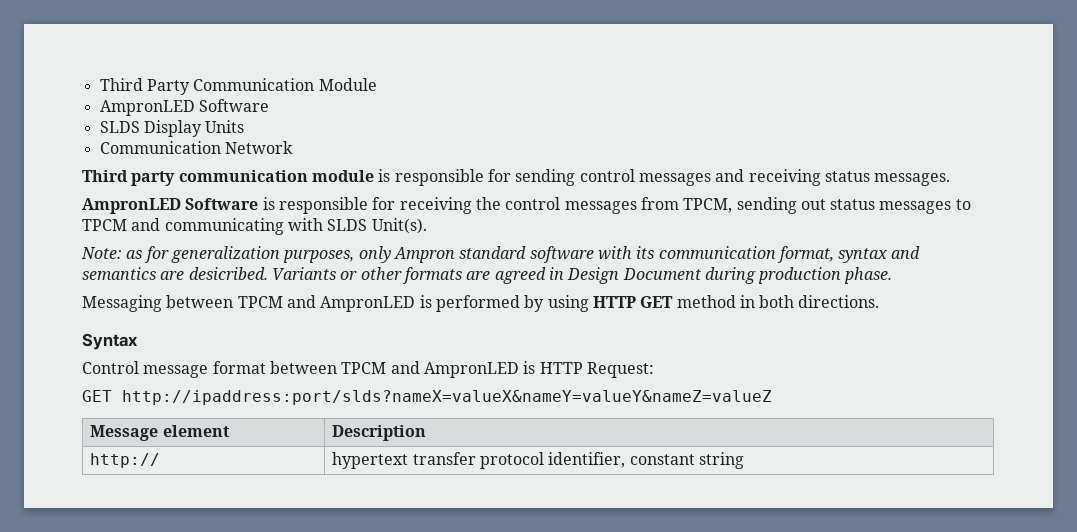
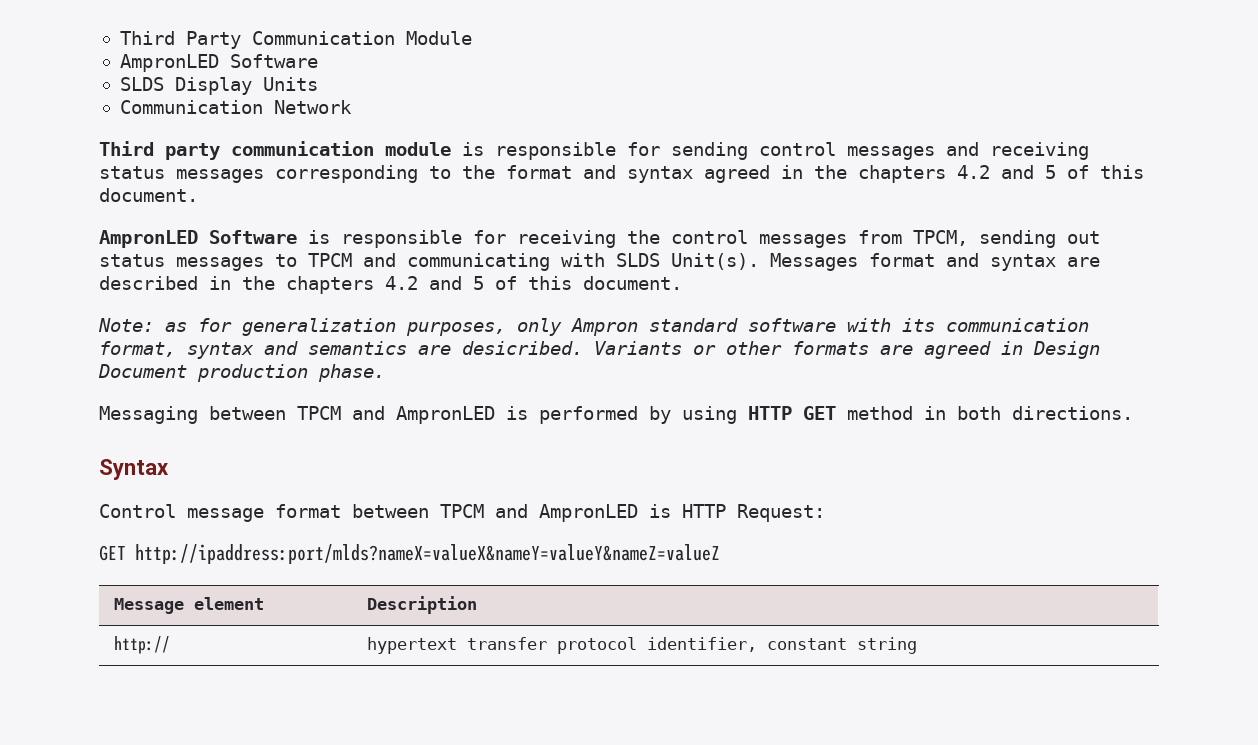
[874,173,951,186] messages. -> [176,165,1144,183] [99,188,198,202] messages corresponding to the format and syntax agreed in the chapters 4.2 and 5 of this document.
(427, 226) none -> [770,253,1100,271] [99,276,682,294] Messages format and syntax are described in the chapters 4.2 and 5 of this document.
[704,267,756,284] during -> (187, 371) none
[122,390,772,405] http://ipaddress:port/slds?nameX=valueX&nameY=valueY&nameZ=valueZ -> [135,544,720,564] http://ipaddress:port/mlds?nameX=valueX&nameY=valueY&nameZ=valueZ

